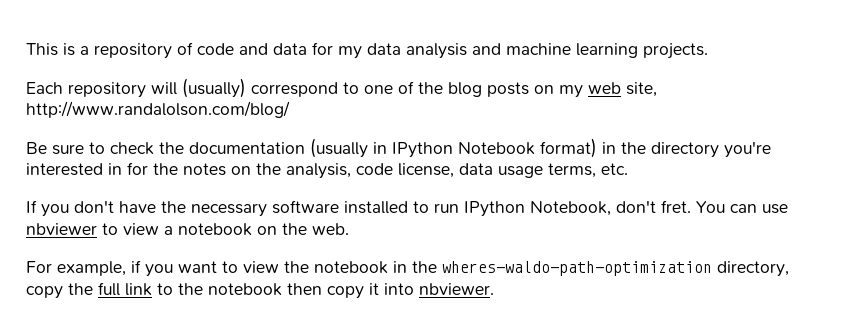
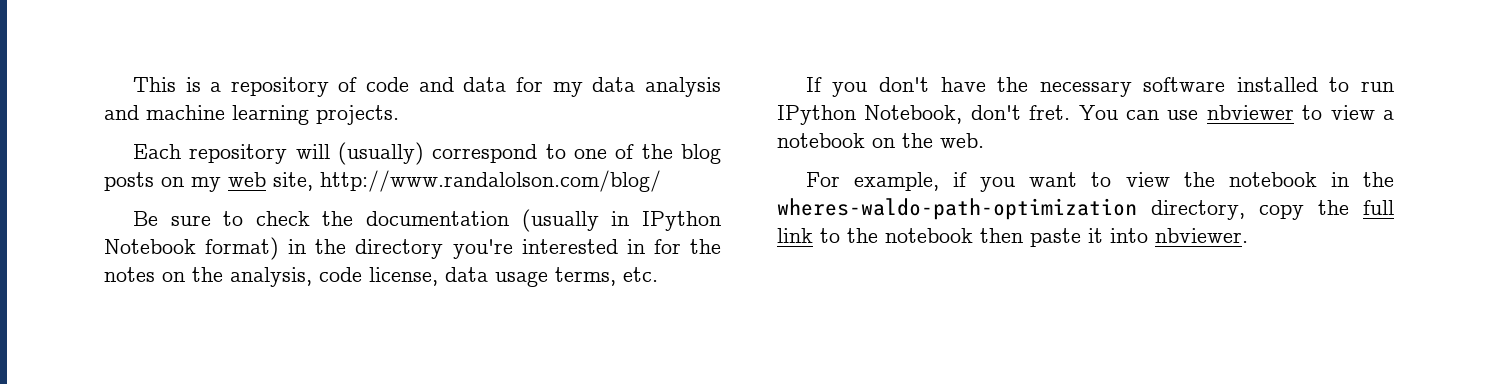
[327,286,364,299] copy -> [1030,228,1081,247] paste

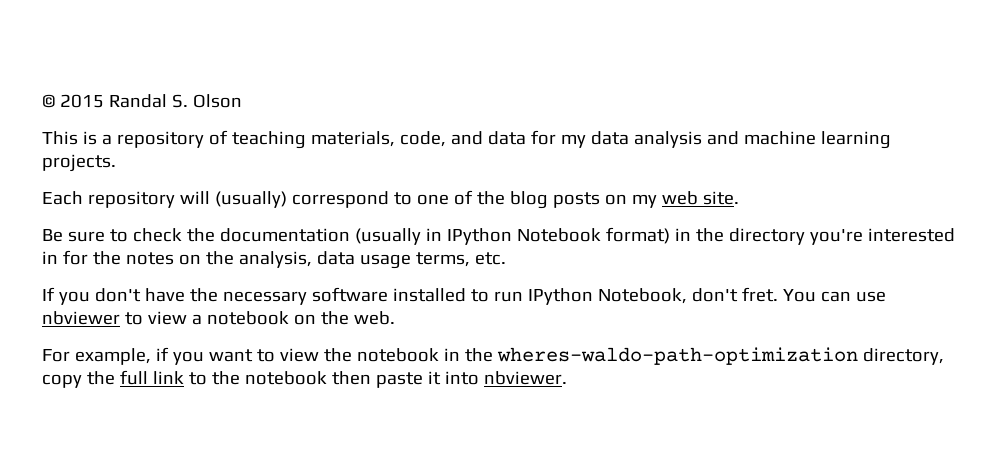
(132, 84) none -> [42,94,242,108] © 2015 Randal S. Olson //
[366,77,410,92] code -> [231,131,446,149] teaching materials, code,
[273,170,661,192] site, http://www.randalolson.com/blog/ -> [702,191,739,205] site.
[319,267,438,286] code license, -> (312, 259) none

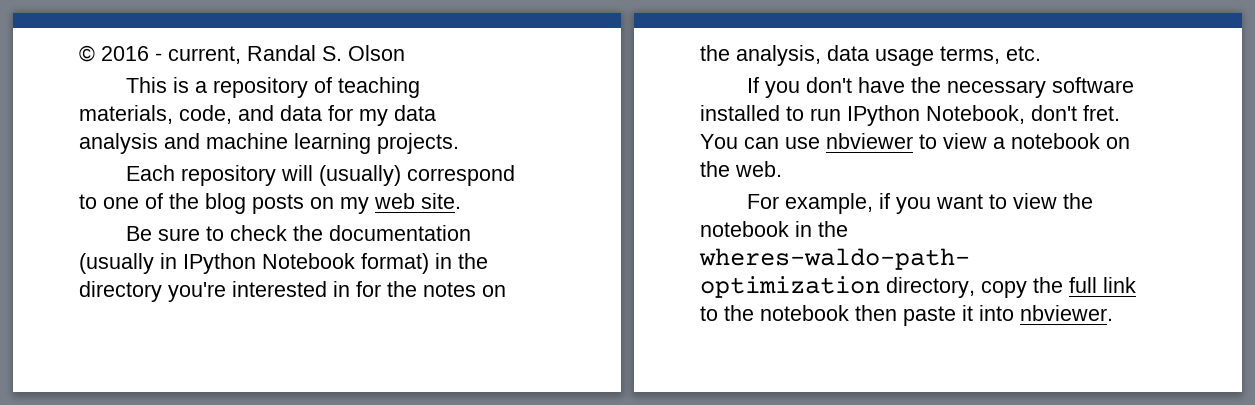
[59,94,104,108] 2015 -> [101,46,241,64] 2016 - current,

